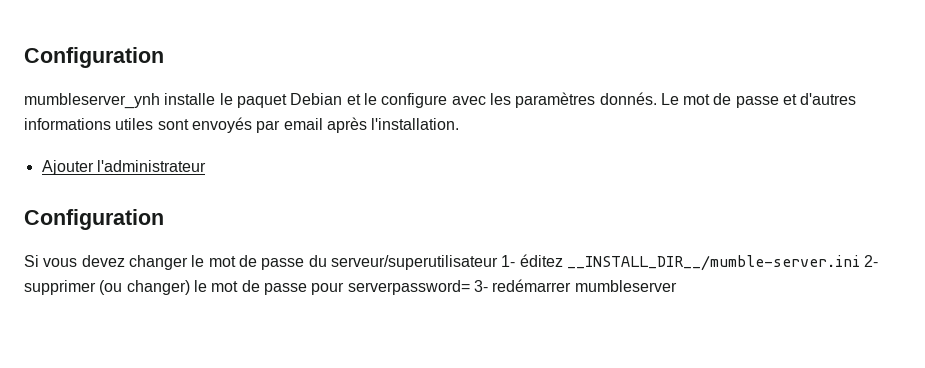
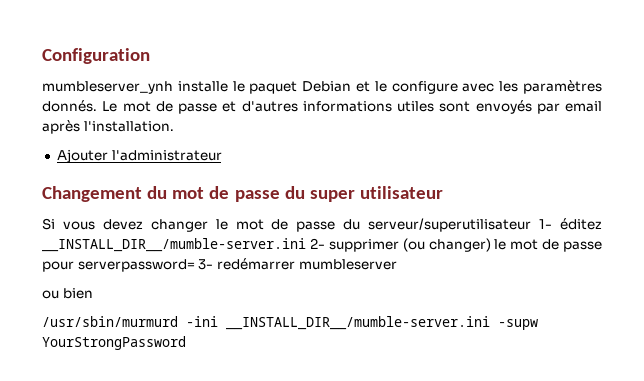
[24,209,164,230] Configuration -> [42,186,443,202] Changement du mot de passe du super utilisateur
(677, 286) none -> [42,288,93,299] [42,316,538,330] [42,336,186,350] // ou bien // /usr/sbin/murmurd -ini __INSTALL_DIR__/mumble-server.ini -supw YourStrongPassword

